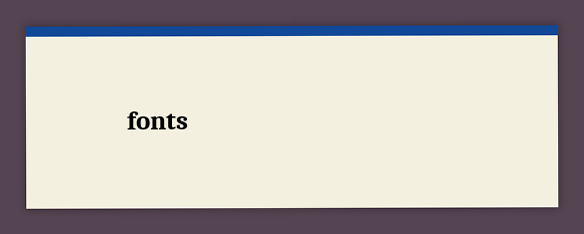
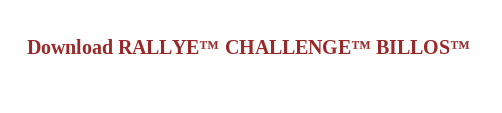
[126,111,189,130] fonts -> [27,39,471,54] Download RALLYE™ CHALLENGE™ BILLOS™

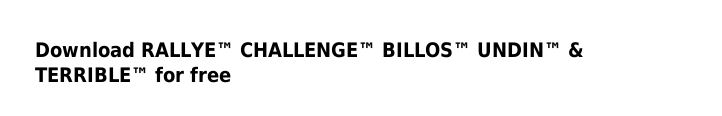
(471, 47) none -> [476,42,584,58] [35,66,231,83] UNDIN™ & TERRIBLE™ for free

